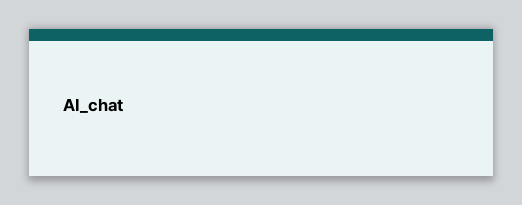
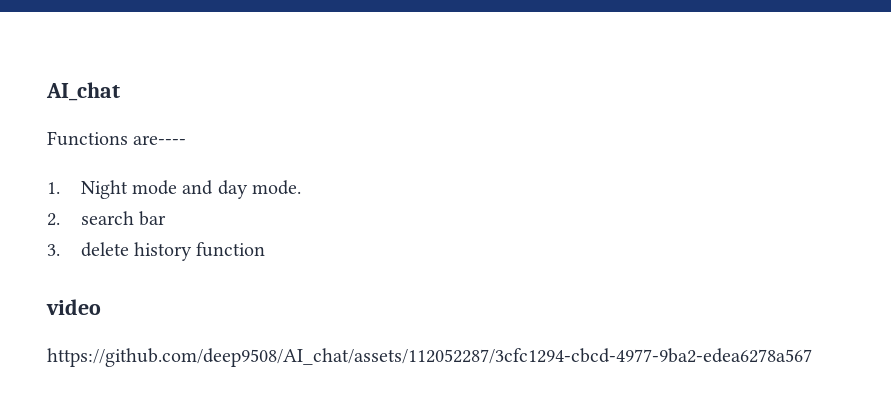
(123, 105) none -> [47,131,187,146] [47,180,302,199] [47,211,166,226] [47,242,266,261] [46,299,101,315] [47,348,812,367] // Functions are---- // 1. Night mode and day mode. // 2. search bar // 3. delete history function // video // https://github.com/deep9508/AI_chat/assets/112052287/3cfc1294-cbcd-4977-9ba2-edea6278a567

